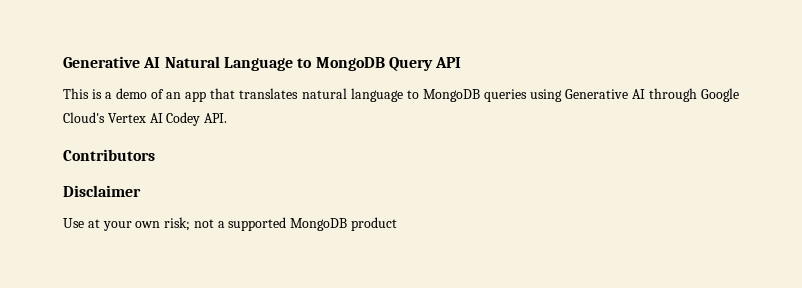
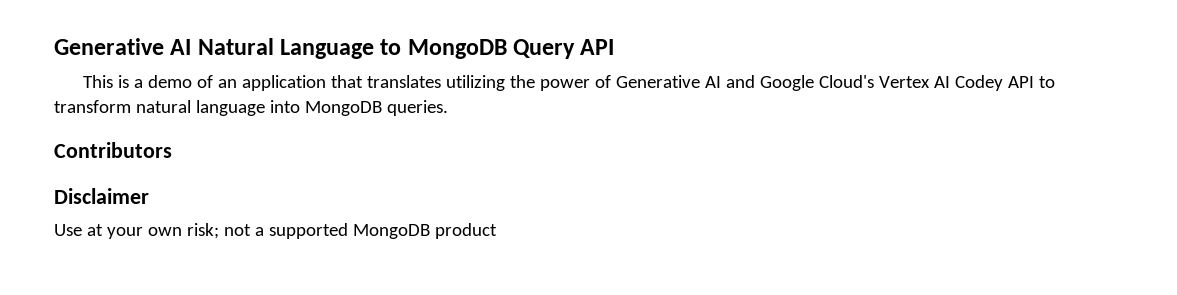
[185,91,207,102] app -> [242,75,327,91] application
[301,88,697,102] natural language to MongoDB queries using Generative AI through -> [446,75,756,91] utilizing the power of Generative AI and
[204,113,228,123] API. -> [1008,76,1056,88] [54,100,448,116] API to transform natural language into MongoDB queries.

